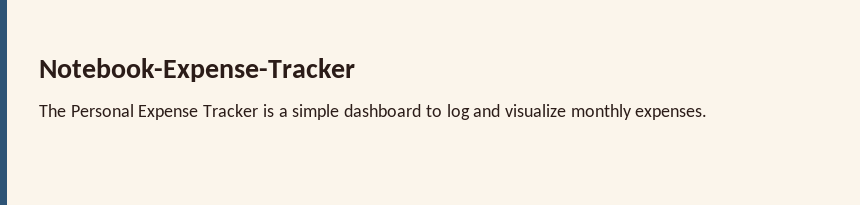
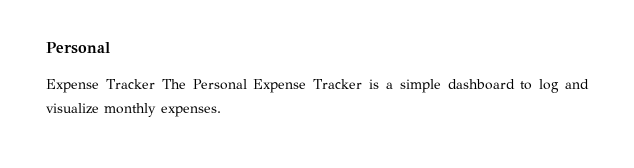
[39,58,355,82] Notebook-Expense-Tracker // -> [46,42,110,54] [46,79,155,93] Personal // Expense Tracker

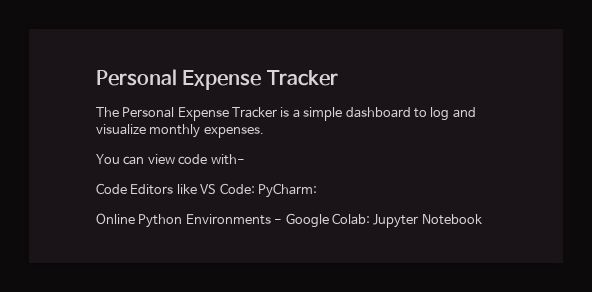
[46,42,110,54] [46,79,155,93] Personal // Expense Tracker -> [96,69,338,90] Personal Expense Tracker //
(221, 111) none -> [96,154,245,165] [96,183,317,198] [96,213,482,228] // You can view code with- // Code Editors like VS Code: PyCharm: // Online Python Environments - Google Colab: Jupyter Notebook

